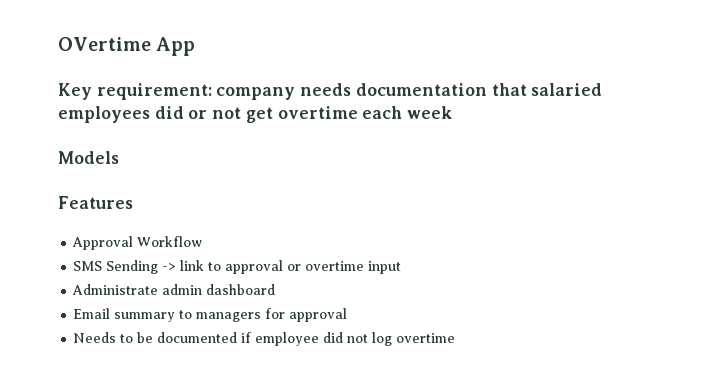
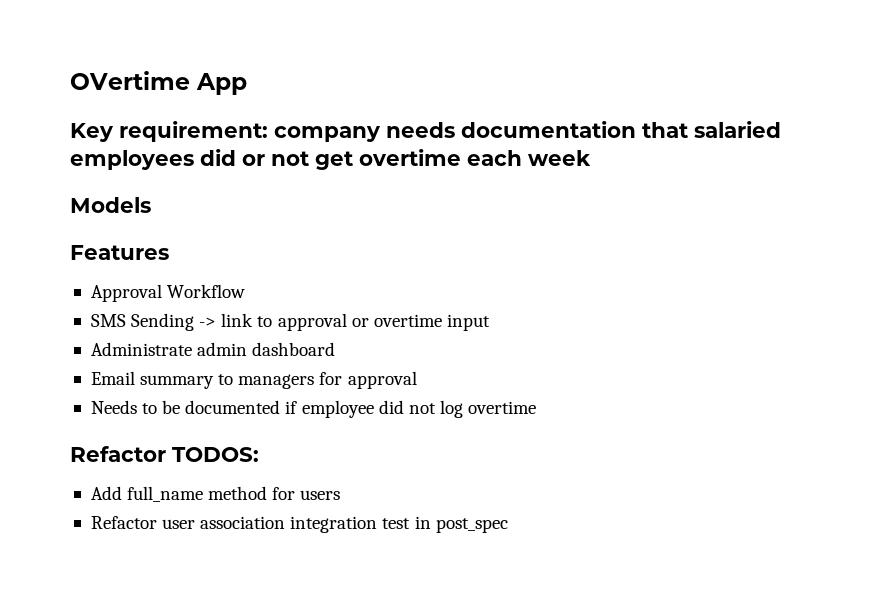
(456, 338) none -> [70,446,259,462] [90,486,341,502] [90,516,508,533] // Refactor TODOS: // Add full_name method for users // Refactor user association integration test in post_spec

